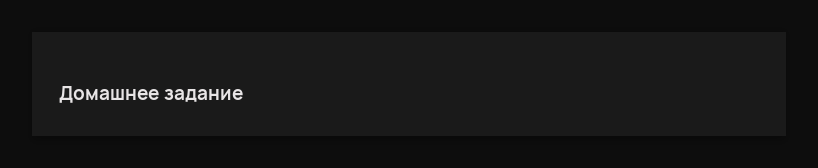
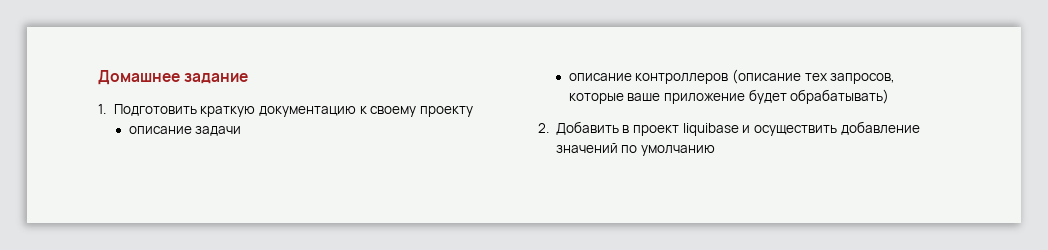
(244, 95) none -> [98,104,474,117] [128,126,242,136] [568,69,896,84] [568,89,890,104] [538,121,920,136] [555,143,716,156] // 1. Подготовить краткую документацию к своему проекту // описание задачи // описание контроллеров (описание тех запросов, которые ваше приложение будет обрабатывать) // 2. Добавить в проект liquibase и осуществить добавление значений по умолчанию

